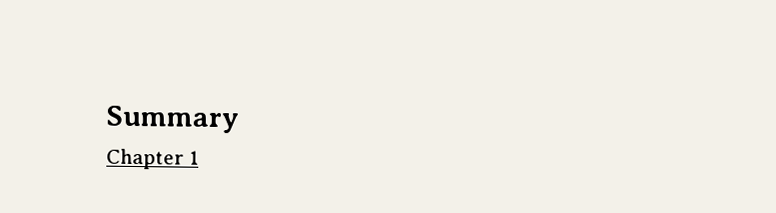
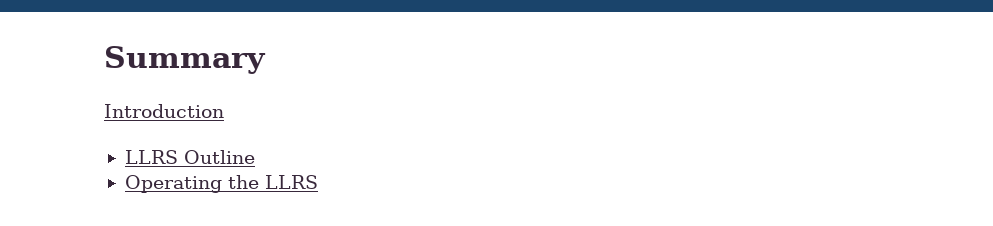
[106,148,199,170] Chapter 1 -> [104,104,224,118] [124,150,255,164] [124,175,318,193] Introduction // LLRS Outline // Operating the LLRS

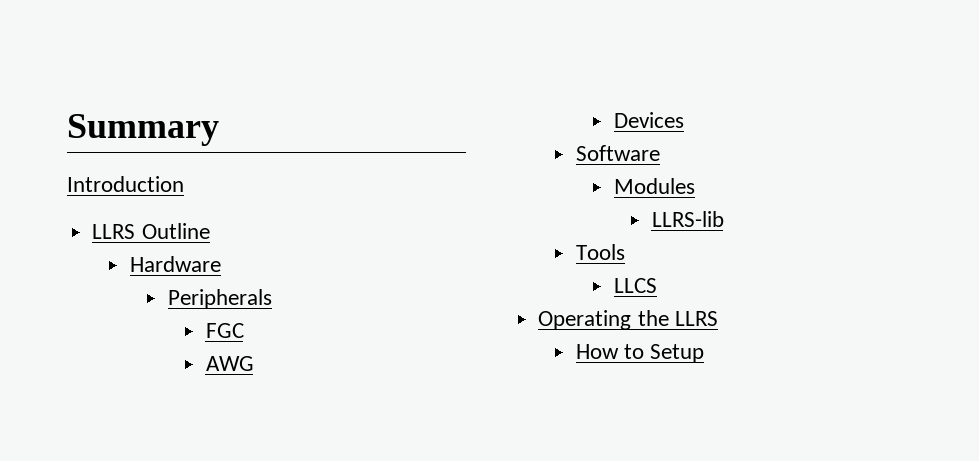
(255, 157) none -> [130,256,222,272] [167,289,272,309] [205,323,244,338] [205,356,254,371] [613,112,684,128] [576,145,661,161] [613,178,695,194] [651,211,724,227] [576,244,626,260] [613,278,657,293] // Hardware // Peripherals // FGC // AWG // Devices // Software // Modules // LLRS-lib // Tools // LLCS
(318, 182) none -> [576,344,705,363] // How to Setup

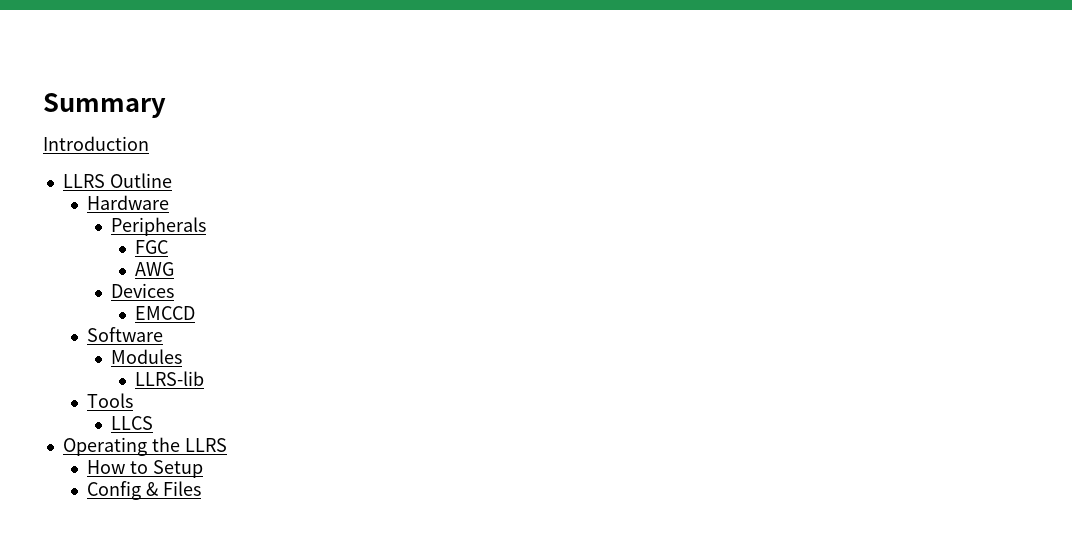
(684, 120) none -> [134,306,195,320] // EMCCD
(705, 353) none -> [86,481,201,500] // Config & Files

